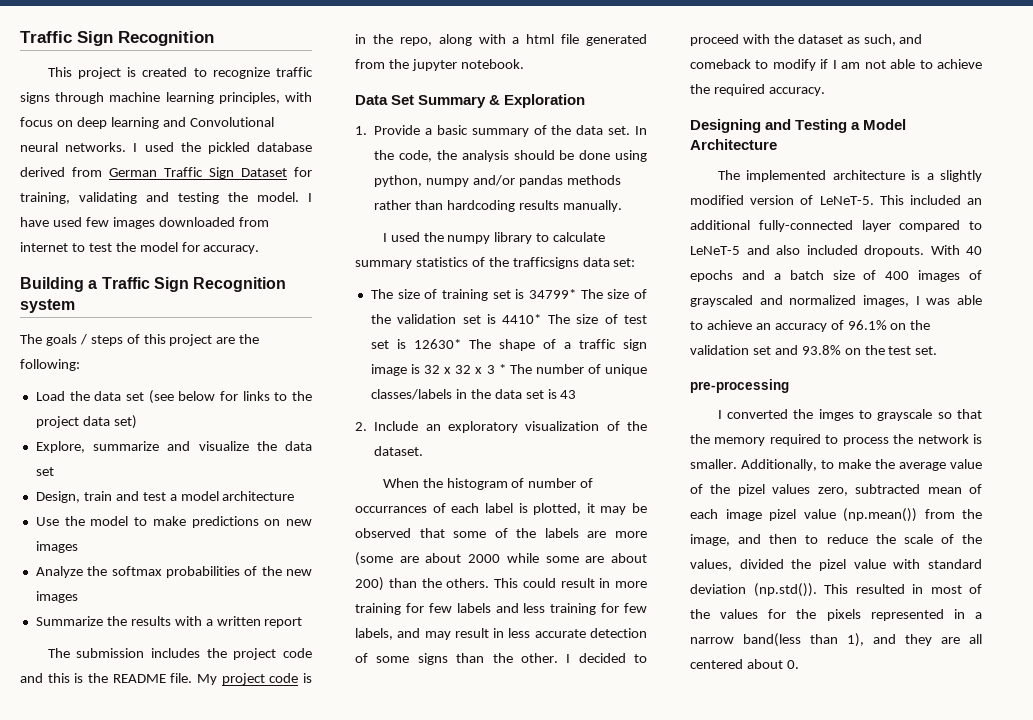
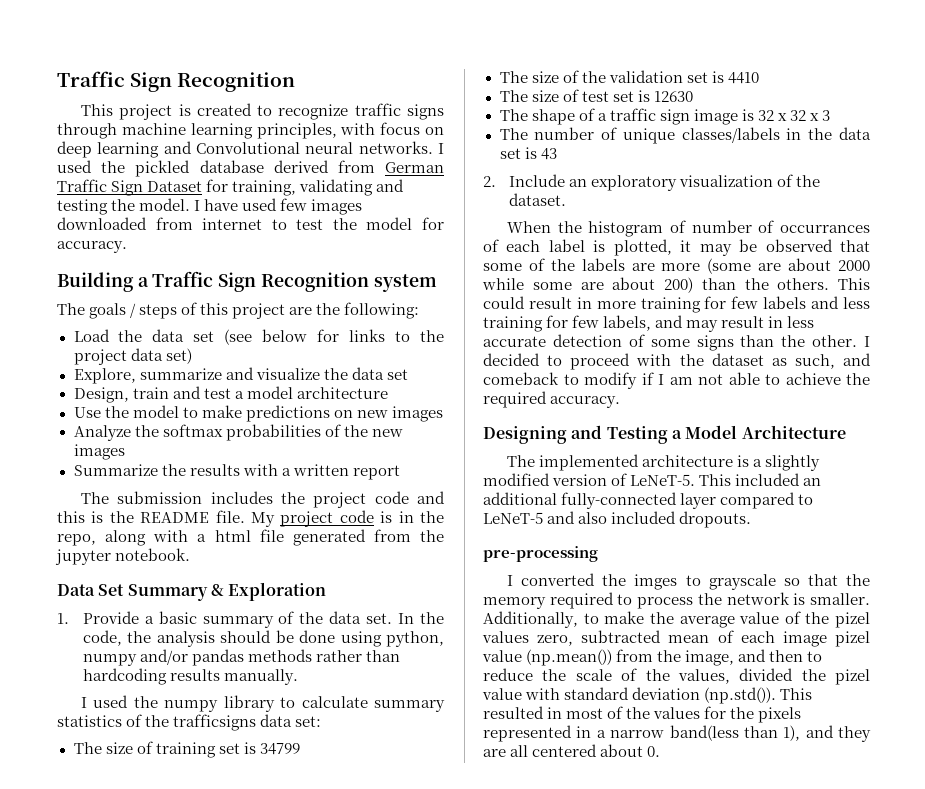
[528,289,576,299] 34799* -> [259,743,300,755] 34799 //
[502,314,542,324] 4410* -> [727,72,759,84] 4410 //
[413,339,461,349] 12630* -> [653,91,693,102] 12630 //
[498,364,506,374] * -> (831, 115) //
[930,245,982,255] [690,270,982,282] [690,295,982,307] [690,320,931,332] [690,345,938,355] With 40 epochs and a batch size of 400 images of grayscaled and normalized images, I was able to achieve an accuracy of 96.1% on the validation set and 93.8% on the test set. -> (752, 519) none

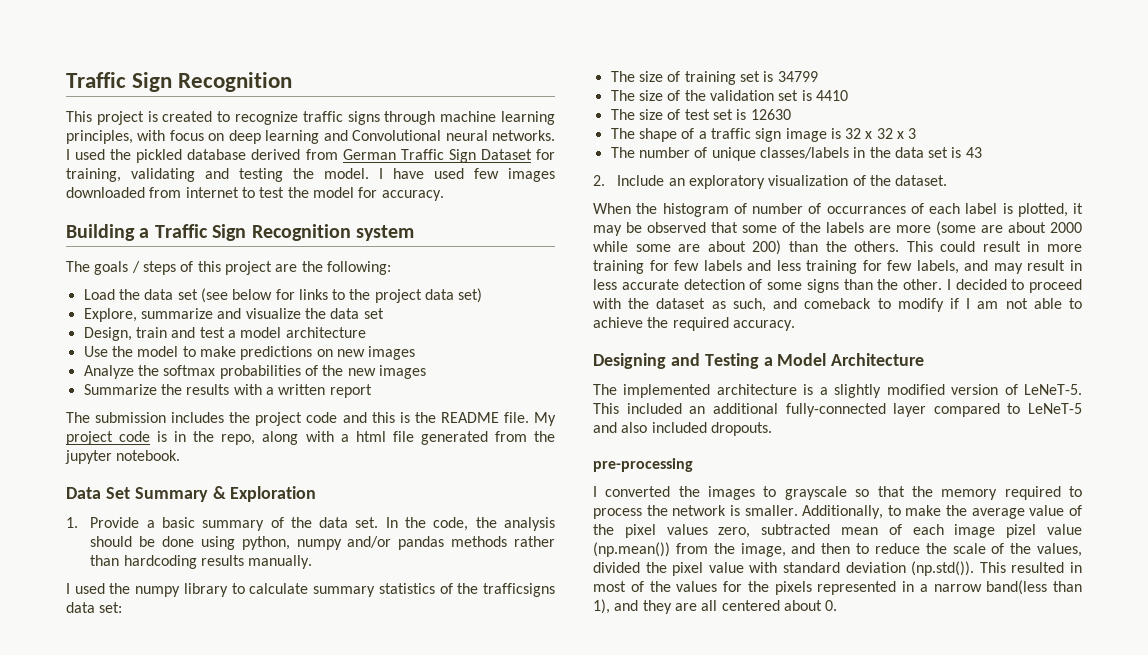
[634,574,678,590] imges -> [708,486,756,500] images
[835,612,870,628] pizel -> [624,524,656,538] pixel
[835,669,870,685] pizel -> [672,562,704,576] pixel

